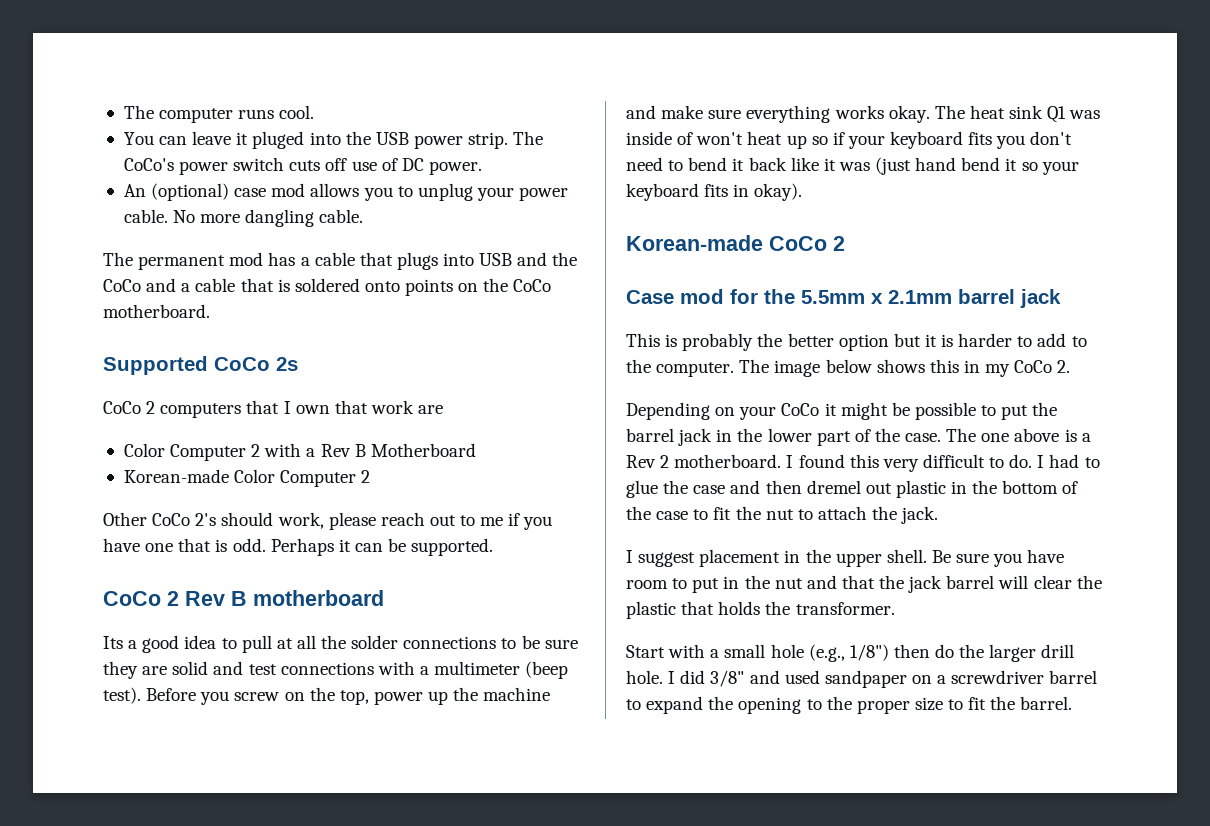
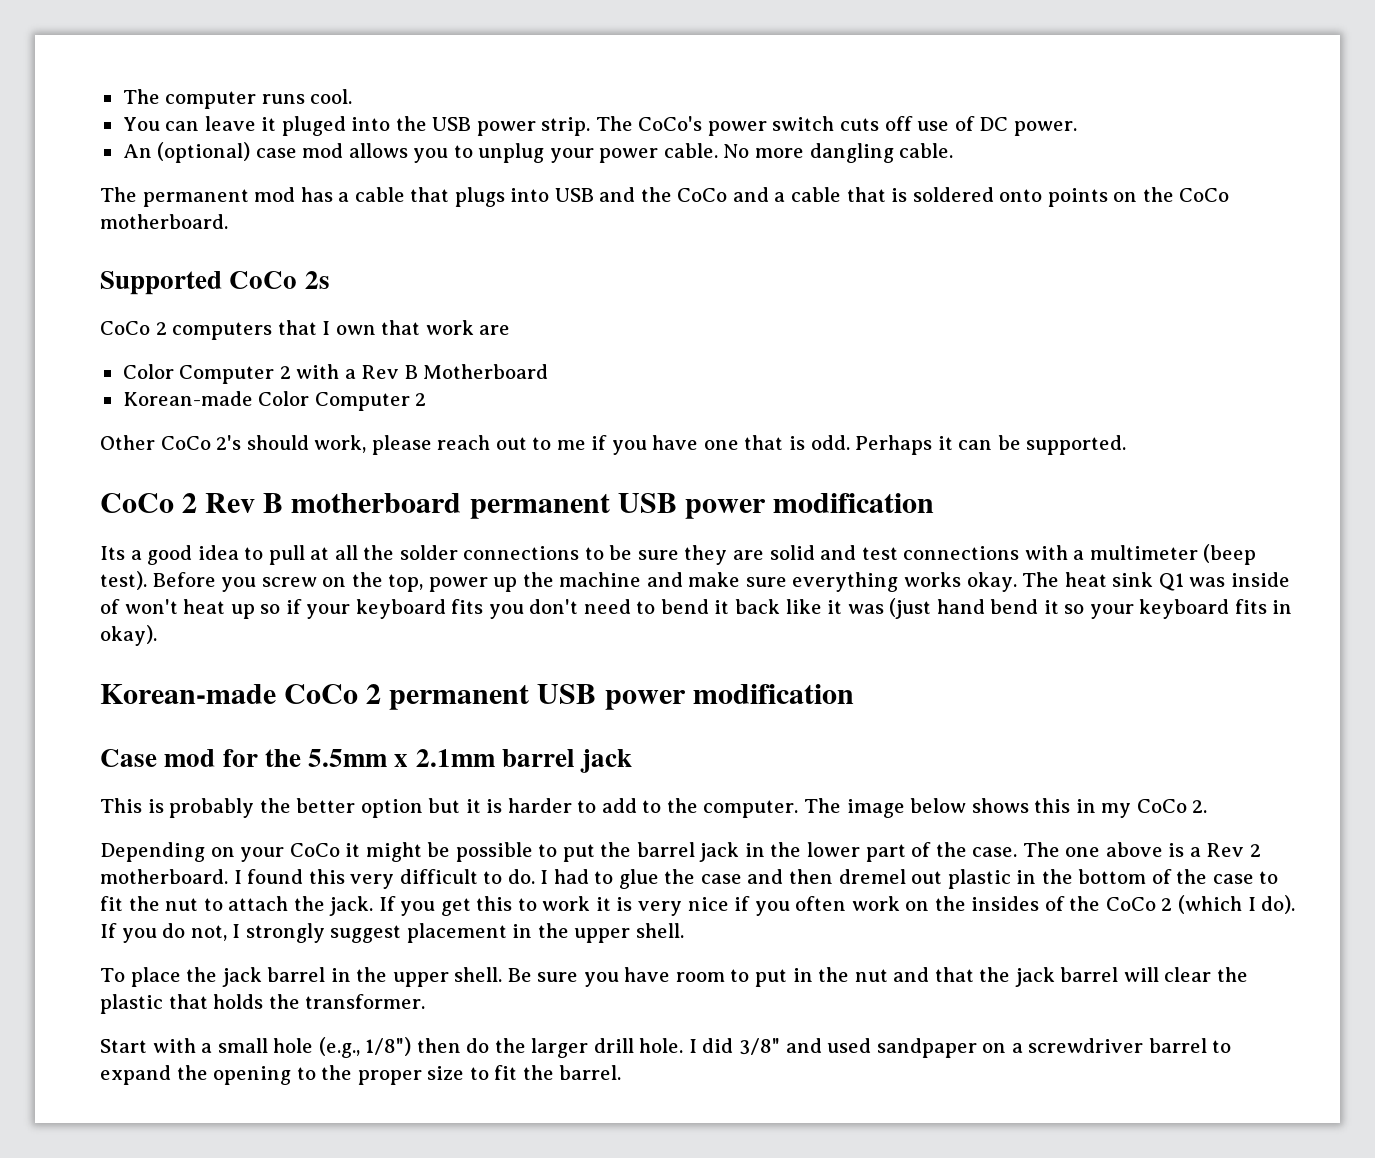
(384, 598) none -> [469,493,934,519] permanent USB power modification
(845, 243) none -> [389,684,854,710] permanent USB power modification
[626,550,633,563] // I -> [378,895,1296,916] [100,923,325,943] If you get this to work it is very nice if you often work on the insides of the CoCo 2 (which I do). If you do not, I strongly
(927, 556) none -> [100,967,503,987] // To place the jack barrel in the upper shell.

